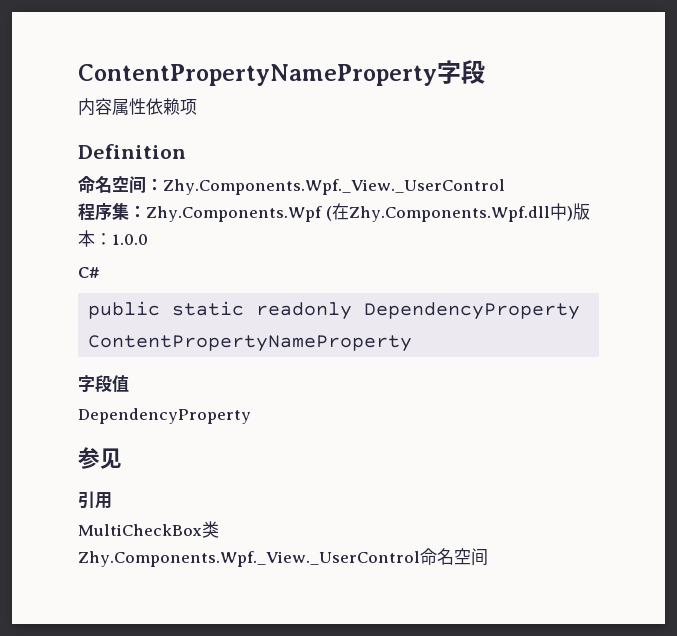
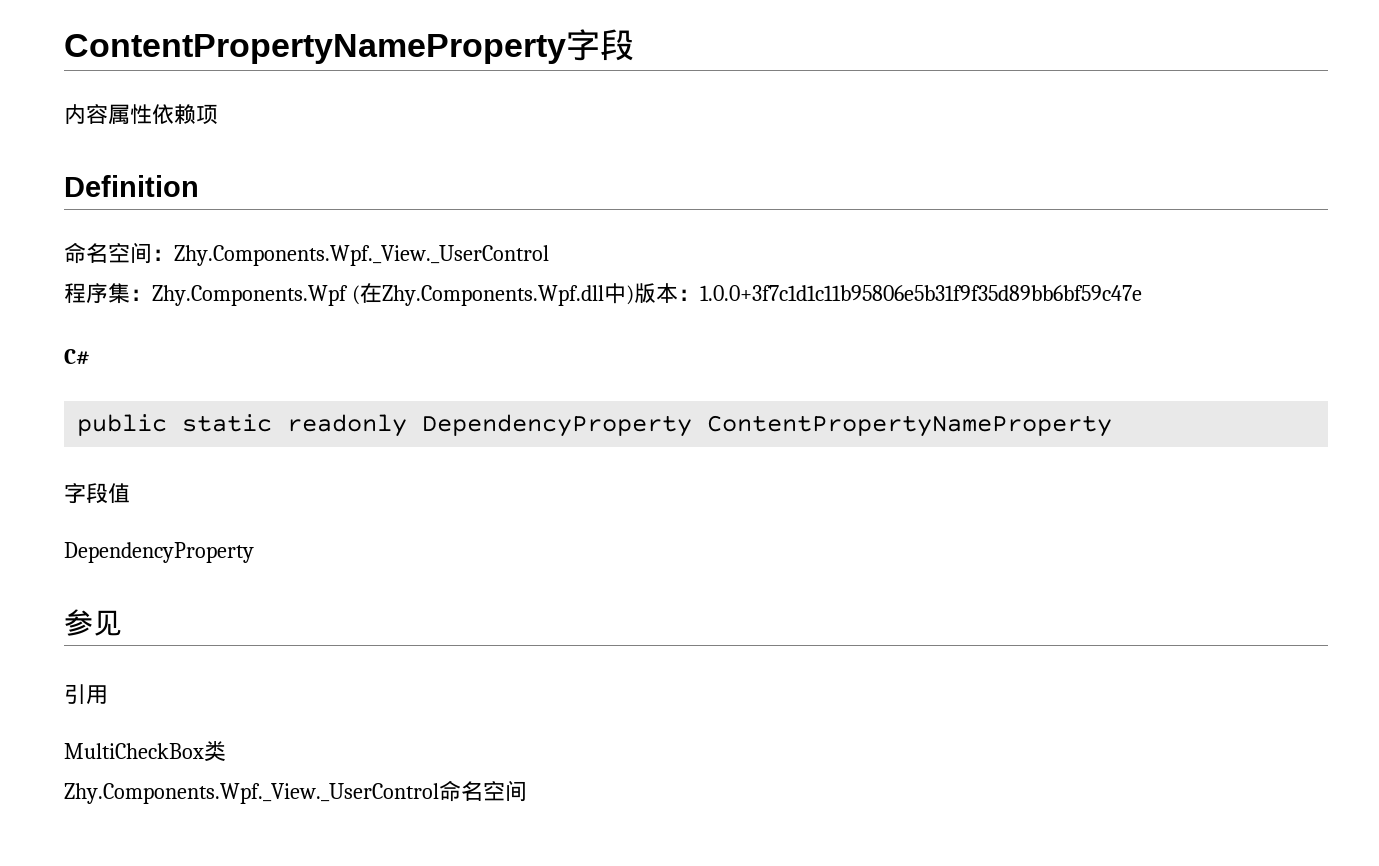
[112,234,148,245] 1.0.0 -> [699,285,1142,301] 1.0.0+3f7c1d1c11b95806e5b31f9f35d89bb6bf59c47e

